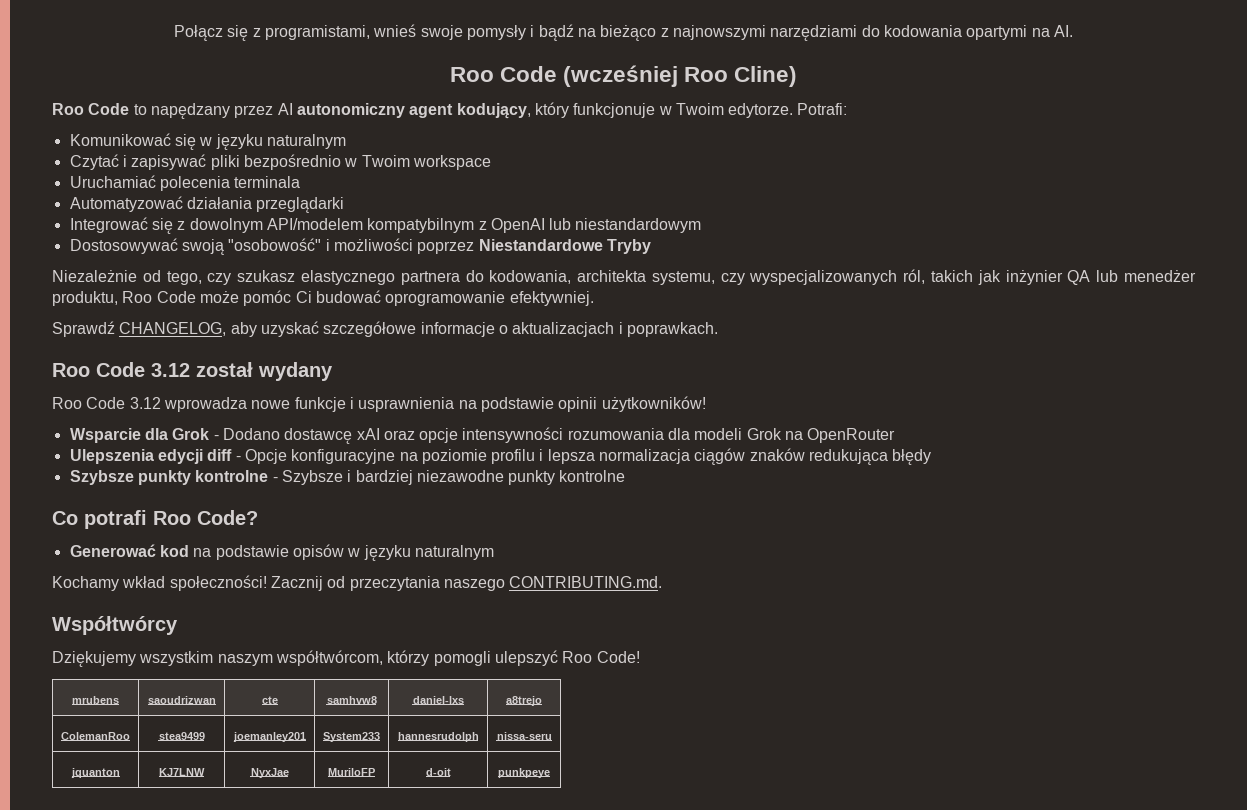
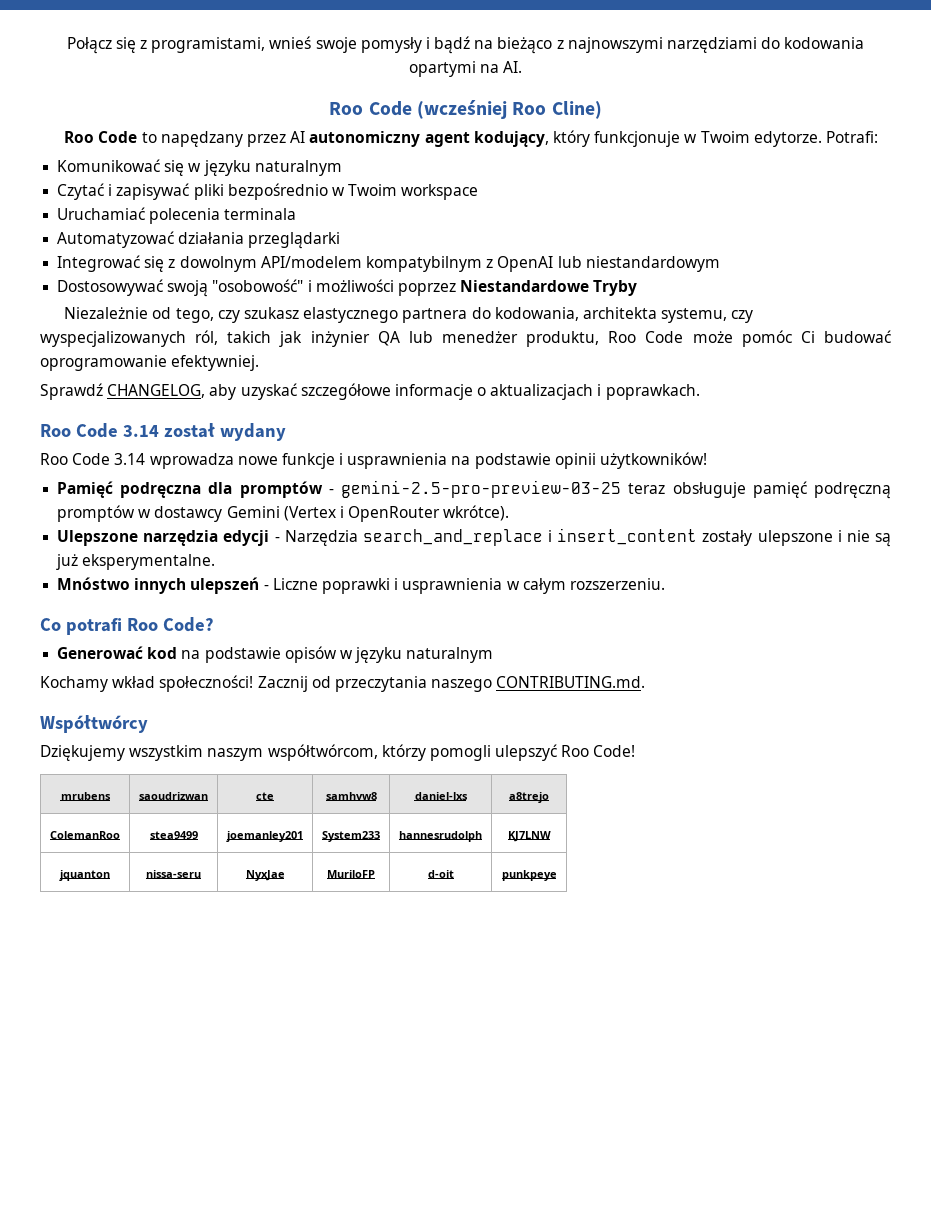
[151,363,190,377] 3.12 -> [122,425,159,437] 3.14
[129,397,161,409] 3.12 -> [114,453,146,465] 3.14
[69,427,896,444] [69,448,932,465] [69,470,626,485] Wsparcie dla Grok - Dodano dostawcę xAI oraz opcje intensywności rozumowania dla modeli Grok na OpenRouter // Ulepszenia edycji diff - Opcje konfiguracyjne na poziomie profilu i lepsza normalizacja ciągów znaków redukująca błędy // Szybsze punkty kontrolne - Szybsze i bardziej niezawodne punkty kontrolne -> [57,480,892,499] [57,505,510,522] [57,528,892,547] [56,554,216,570] [57,577,665,594] Pamięć podręczna dla promptów - gemini-2.5-pro-preview-03-25 teraz obsługuje pamięć podręczną promptów w dostawcy Gemini (Vertex i OpenRouter wkrótce). // Ulepszone narzędzia edycji - Narzędzia search_and_replace i insert_content zostały ulepszone i nie są już eksperymentalne. // Mnóstwo innych ulepszeń - Liczne poprawki i usprawnienia w całym rozszerzeniu.
[496,732,552,740] nissa-seru -> [507,831,551,842] KJ7LNW
[159,768,205,776] KJ7LNW -> [146,870,201,878] nissa-seru

